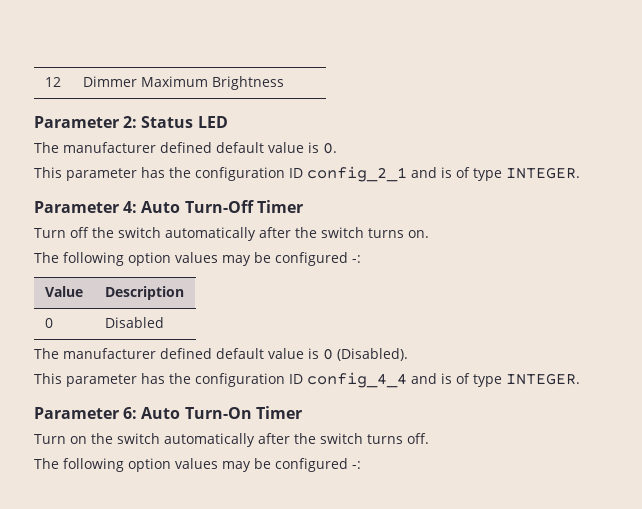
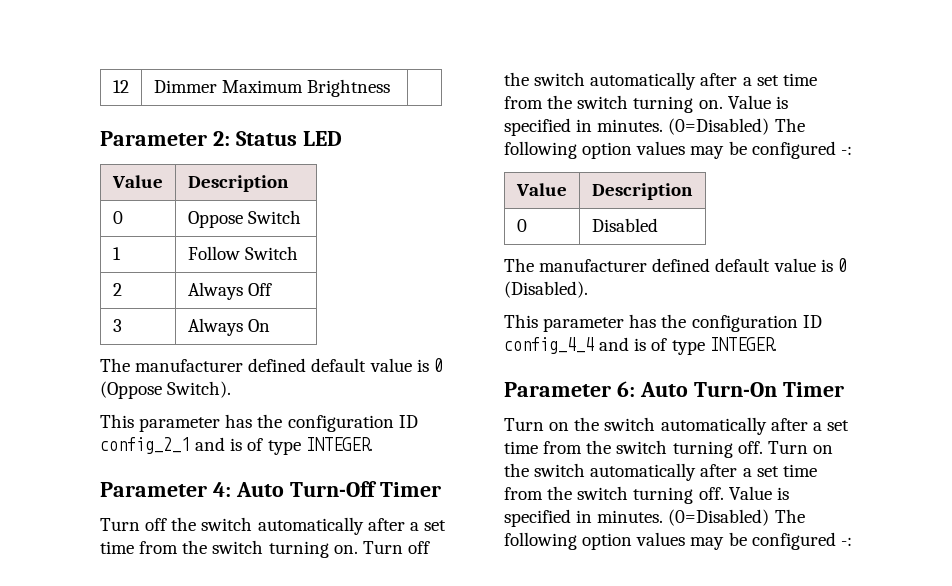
[34,142,337,154] // The manufacturer defined default value is 0. -> [111,175,163,188] [187,175,289,192] [112,211,123,224] [187,210,301,228] [112,247,121,260] [187,246,298,260] [112,283,122,296] [187,282,272,300] [112,319,122,332] [187,318,270,336] [100,358,443,372] [100,381,232,399] // Value | Description // 0 | Oppose Switch // 1 | Follow Switch // 2 | Always Off // 3 | Always On // The manufacturer defined default value is 0 (Oppose Switch).
[295,227,429,238] the switch turns on. // -> [409,520,446,531] [100,540,430,558] [504,72,817,90] [504,95,788,113] [504,118,770,136] a set time from the switch turning on. Turn off the switch automatically after a set time from the switch turning on. Value is specified in minutes. (0=Disabled)
[294,433,429,444] the switch turns off. // -> [812,420,849,431] [504,440,833,458] [504,463,817,481] [504,486,789,504] [504,509,770,527] a set time from the switch turning off. Turn on the switch automatically after a set time from the switch turning off. Value is specified in minutes. (0=Disabled)

